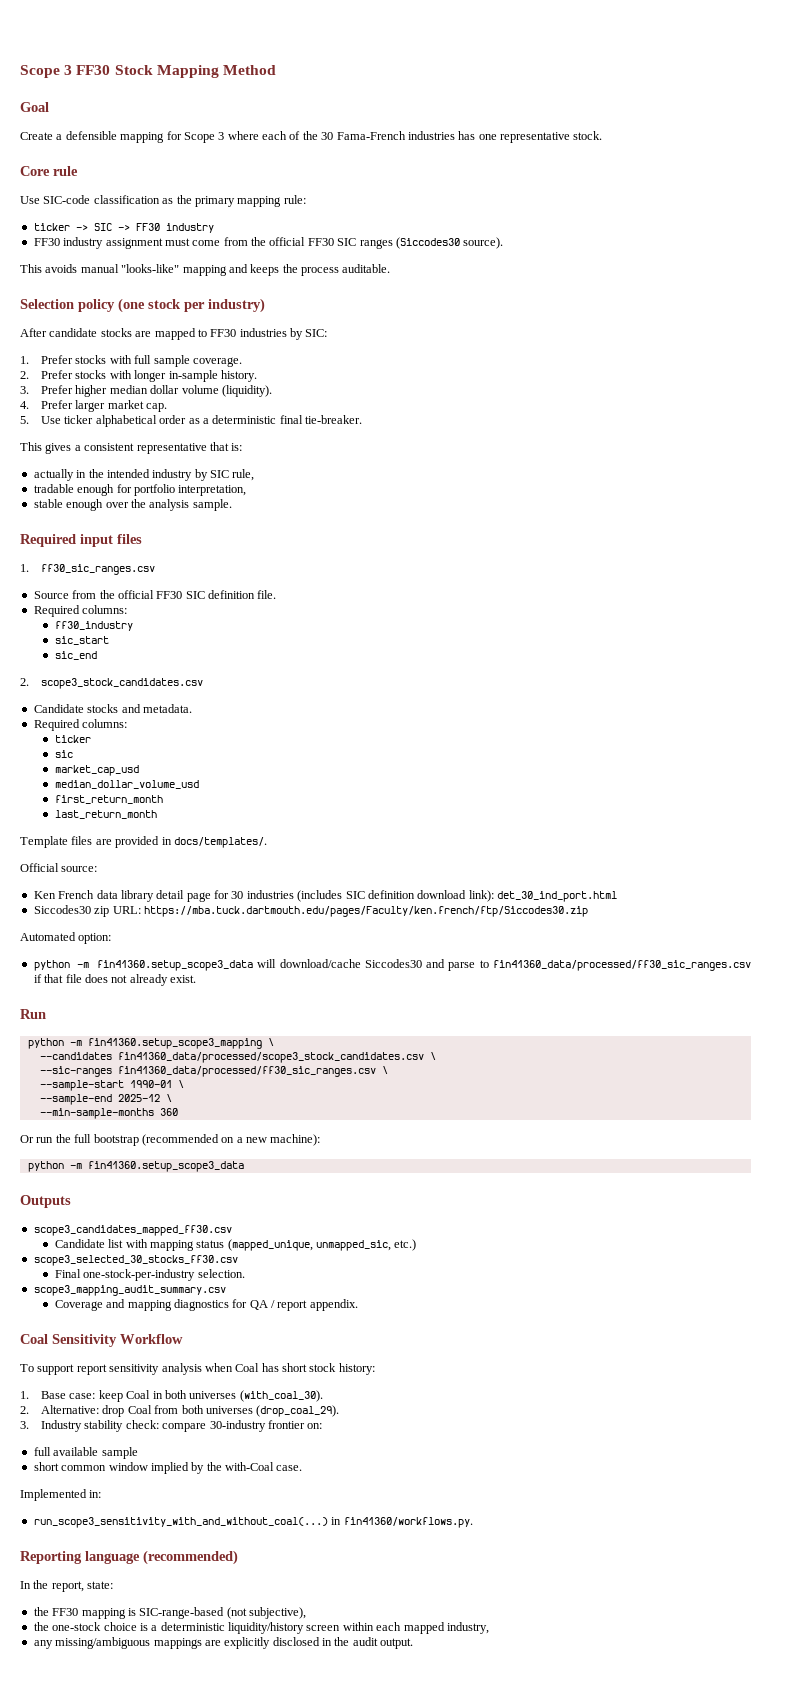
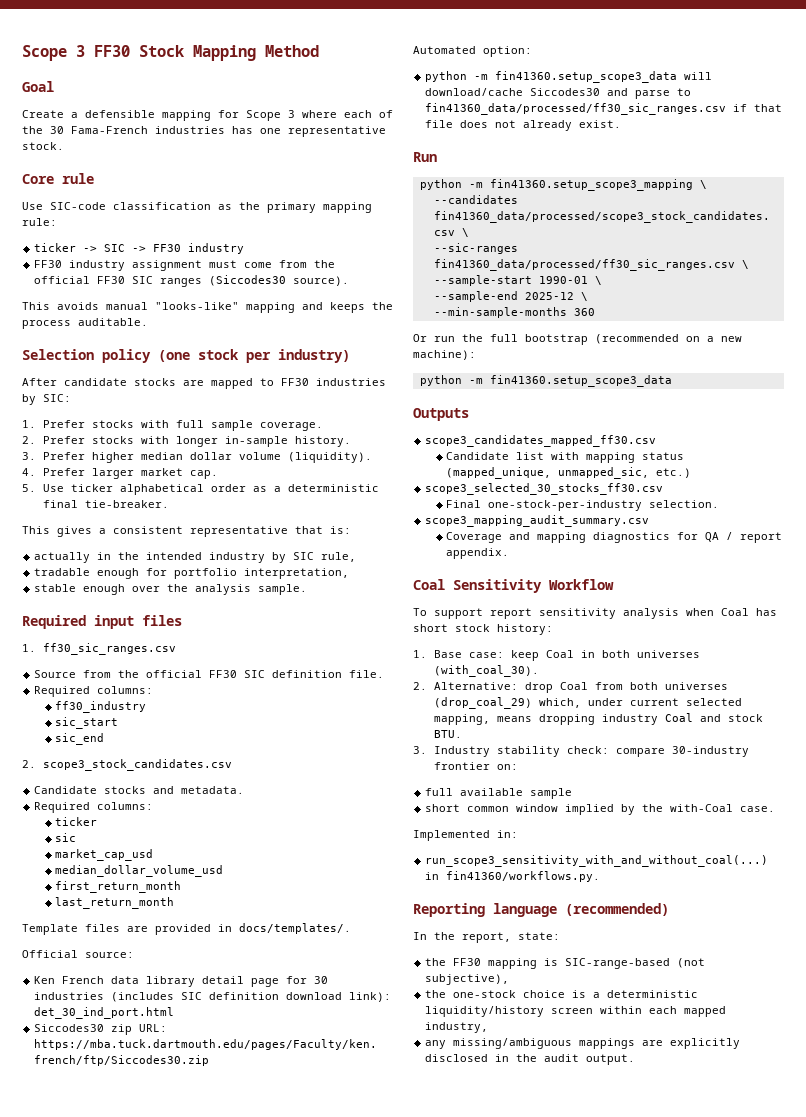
[256,1405,340,1417] (drop_coal_29). -> [434,697,743,709] [434,713,764,725] [434,730,463,738] (drop_coal_29) which, under current selected mapping, means dropping industry Coal and stock BTU.

